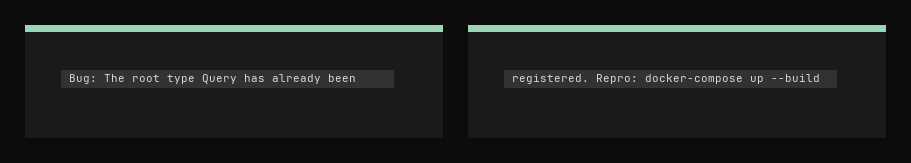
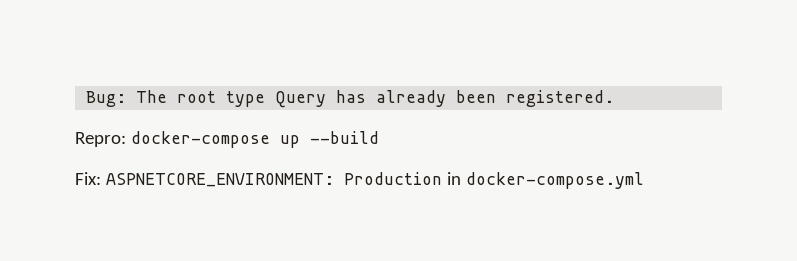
(589, 79) none -> (615, 98) //
(820, 78) none -> [75,172,644,189] // Fix: ASPNETCORE_ENVIRONMENT: Production in docker-compose.yml

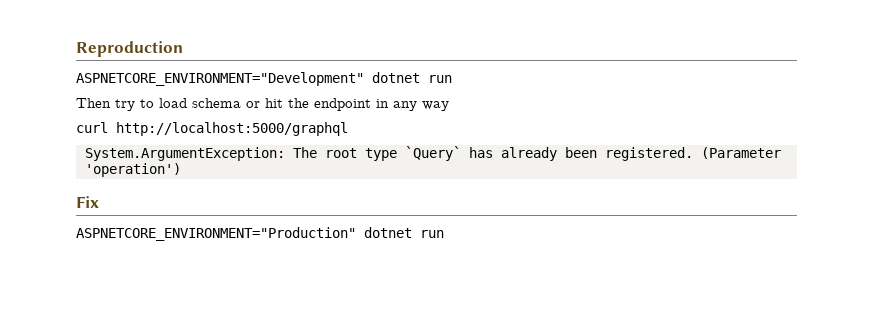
[86,91,127,107] Bug: -> [76,41,183,57] [76,72,452,86] [76,98,449,111] [76,122,348,136] [84,147,285,161] Reproduction // ASPNETCORE_ENVIRONMENT="Development" dotnet run // Then try to load schema or hit the endpoint in any way // curl http://localhost:5000/graphql // System.ArgumentException:
[275,91,327,108] Query -> [404,146,461,161] `Query`
[75,131,379,148] [75,172,644,189] // Repro: docker-compose up --build // Fix: ASPNETCORE_ENVIRONMENT: Production in docker-compose.yml -> [700,147,781,159] [84,163,181,177] [76,196,99,208] [76,227,444,241] (Parameter 'operation') // Fix // ASPNETCORE_ENVIRONMENT="Production" dotnet run

